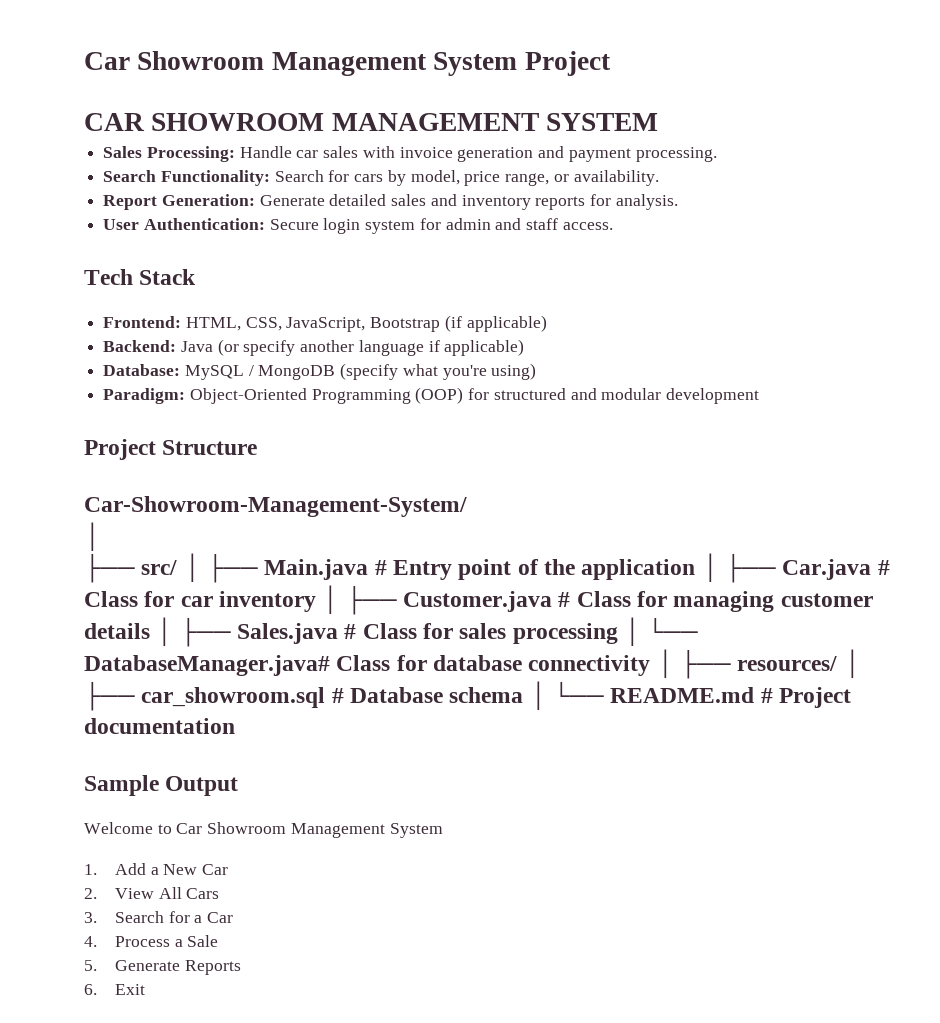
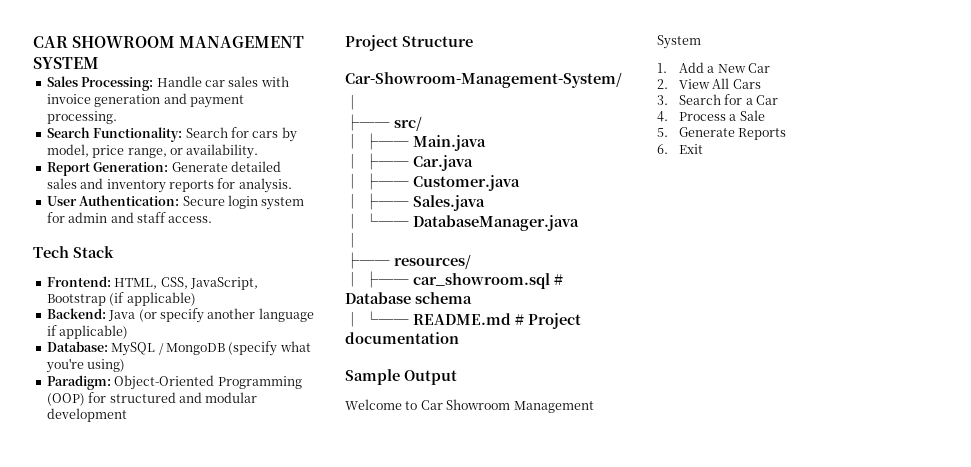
[84,51,611,76] Car Showroom Management System Project // -> (33, 42) none
(178, 567) none -> (422, 123) //
[374,553,890,583] [84,585,873,615] [84,617,699,647] [84,649,674,678] # Entry point of the application │ ├── Car.java # Class for car inventory │ ├── Customer.java # Class for managing customer details │ ├── Sales.java # Class for sales processing │ └── DatabaseManager.java# Class for database connectivity │ -> [345,153,473,171] [345,173,520,191] [345,193,485,211] [345,213,579,231] [345,233,360,248] // │ ├── Car.java // │ ├── Customer.java // │ ├── Sales.java // │ └── DatabaseManager.java // │ //
(838, 663) none -> (471, 261) //
(524, 695) none -> (472, 298) //

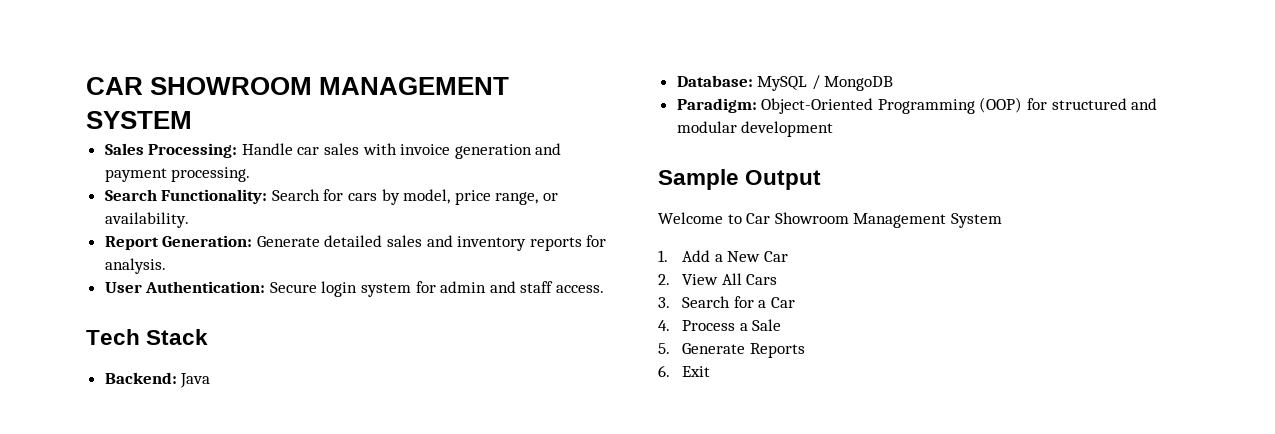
[46,276,258,290] [46,292,196,306] [46,308,314,323] [46,325,129,339] Frontend: HTML, CSS, JavaScript, Bootstrap (if applicable) // Backend: Java (or specify another language if applicable) -> [104,372,211,388] Backend: Java
[228,341,311,356] [45,358,126,373] (specify what you're using) -> (894, 83) none
[345,35,473,51] [345,72,622,88] [345,95,360,110] [345,114,422,131] [345,133,486,151] [345,153,473,171] [345,173,520,191] [345,193,485,211] [345,213,579,231] [345,233,360,248] [345,252,471,269] [345,271,563,289] [345,292,472,304] [345,311,581,329] [345,332,459,344] // Project Structure // Car-Showroom-Management-System/ // │ // ├── src/ // │ ├── Main.java // │ ├── Car.java // │ ├── Customer.java // │ ├── Sales.java // │ └── DatabaseManager.java // │ // ├── resources/ // │ ├── car_showroom.sql # Database schema // │ └── README.md # Project documentation -> (834, 129) none

